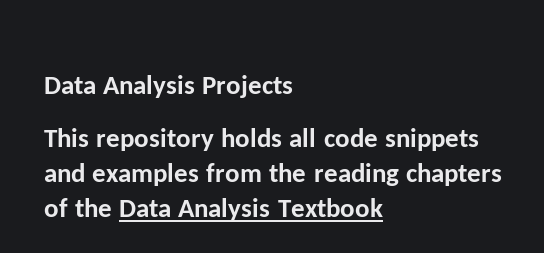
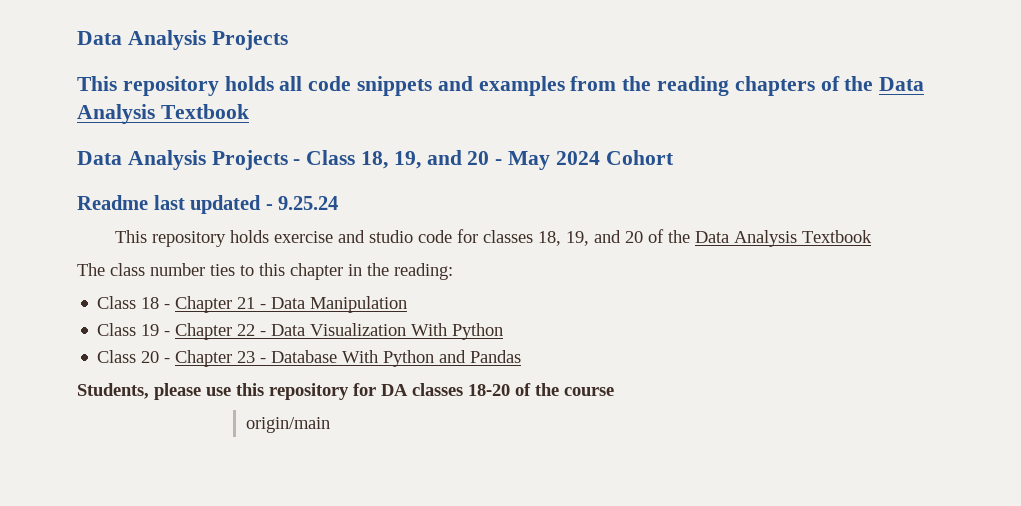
(383, 207) none -> [77,150,674,170] [77,195,339,214] [115,229,873,247] [77,263,453,280] [97,296,408,313] [97,323,504,340] [97,350,522,367] [77,383,614,400] [246,417,331,433] // Data Analysis Projects - Class 18, 19, and 20 - May 2024 Cohort // Readme last updated - 9.25.24 // This repository holds exercise and studio code for classes 18, 19, and 20 of the Data Analysis Textbook // The class number ties to this chapter in the reading: // Class 18 - Chapter 21 - Data Manipulation // Class 19 - Chapter 22 - Data Visualization With Python // Class 20 - Chapter 23 - Database With Python and Pandas // Students, please use this repository for DA classes 18-20 of the course // origin/main

